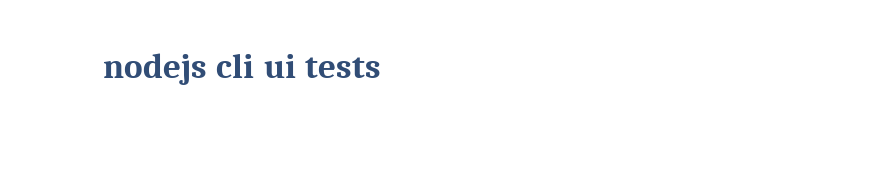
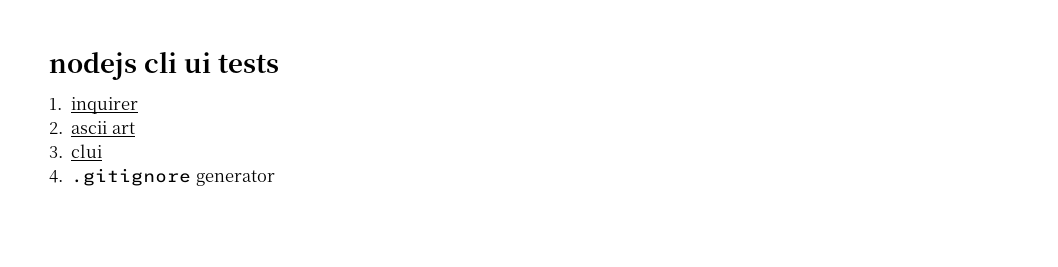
(381, 67) none -> [49,97,139,114] [49,121,135,134] [49,144,103,158] [49,168,275,186] // 1. inquirer // 2. ascii art // 3. clui // 4. .gitignore generator

